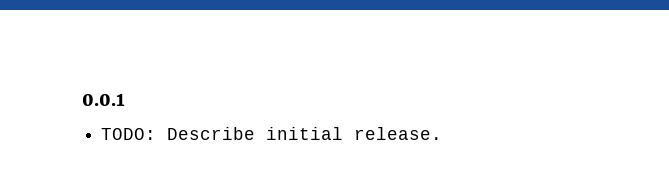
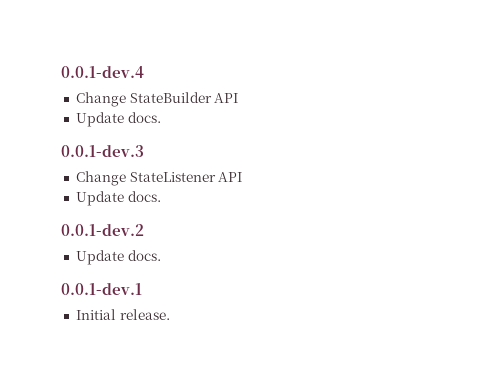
[82,93,125,106] [101,127,344,140] 0.0.1 // TODO: Describe initial -> [61,66,144,78] [75,92,239,107] [75,112,161,127] [61,145,144,157] [75,171,243,186] [75,191,161,206] [61,224,144,236] [75,250,161,265] [61,283,142,295] [75,309,116,320] 0.0.1-dev.4 // Change StateBuilder API // Update docs. // 0.0.1-dev.3 // Change StateListener API // Update docs. // 0.0.1-dev.2 // Update docs. // 0.0.1-dev.1 // Initial

